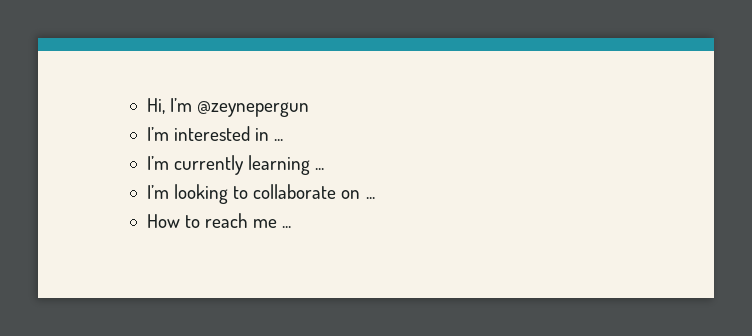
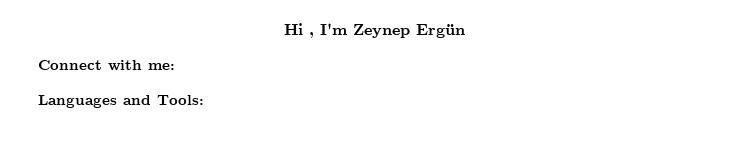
[146,98,310,117] [146,126,284,141] [146,155,325,175] [146,184,375,204] [146,213,292,228] Hi, I’m @zeynepergun // I’m interested in ... // I’m currently learning ... // I’m looking to collaborate on ... // How to reach me ... -> [283,23,465,38] [38,60,175,71] [38,95,204,108] Hi , I'm Zeynep Ergün // Connect with me: // Languages and Tools:

